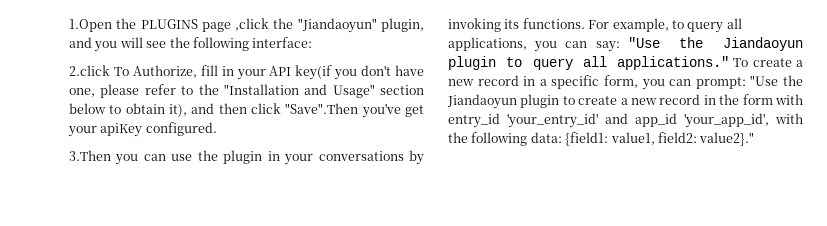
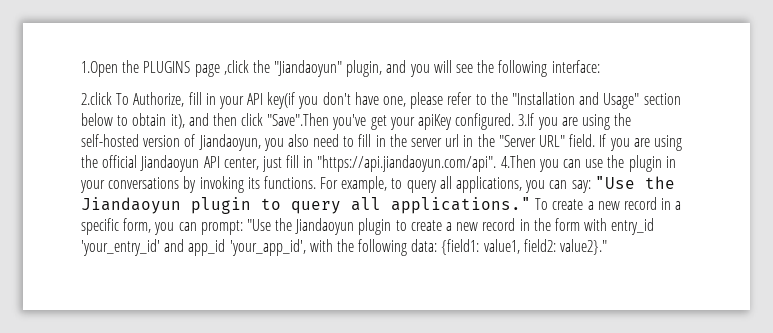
[69,150,111,161] // 3.Then -> [518,113,632,130] [81,134,682,151] [81,155,536,172] 3.If you are using the self-hosted version of Jiandaoyun, you also need to fill in the server url in the "Server URL" field. If you are using the official Jiandaoyun API center, just fill in "https://api.jiandaoyun.com/api". 4.Then

